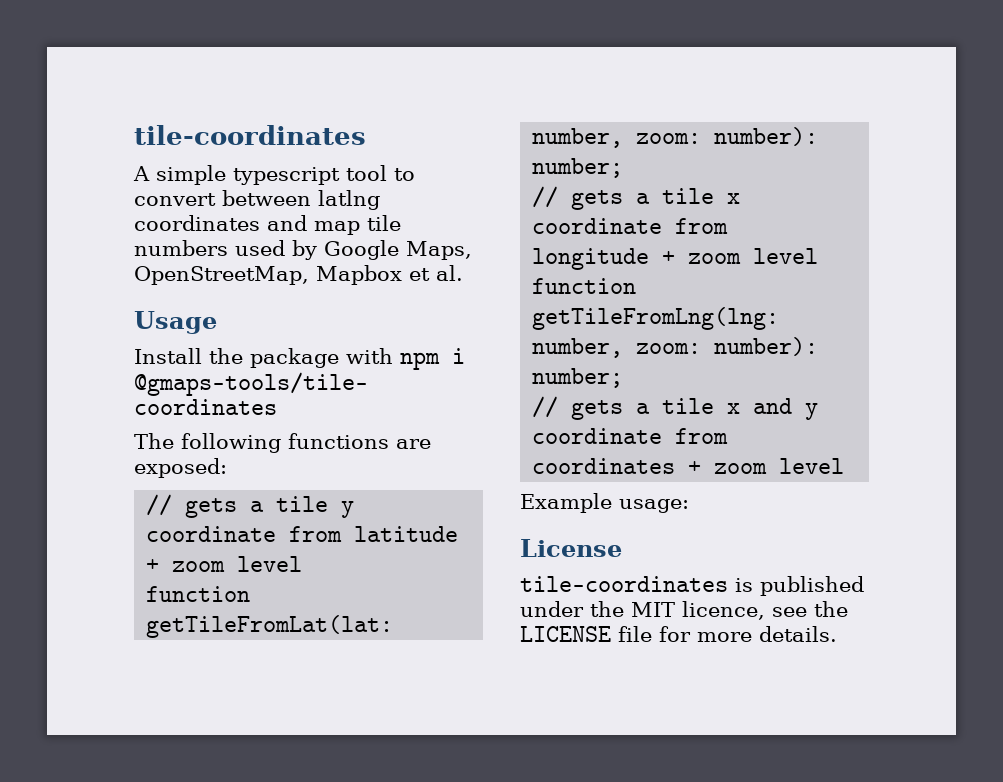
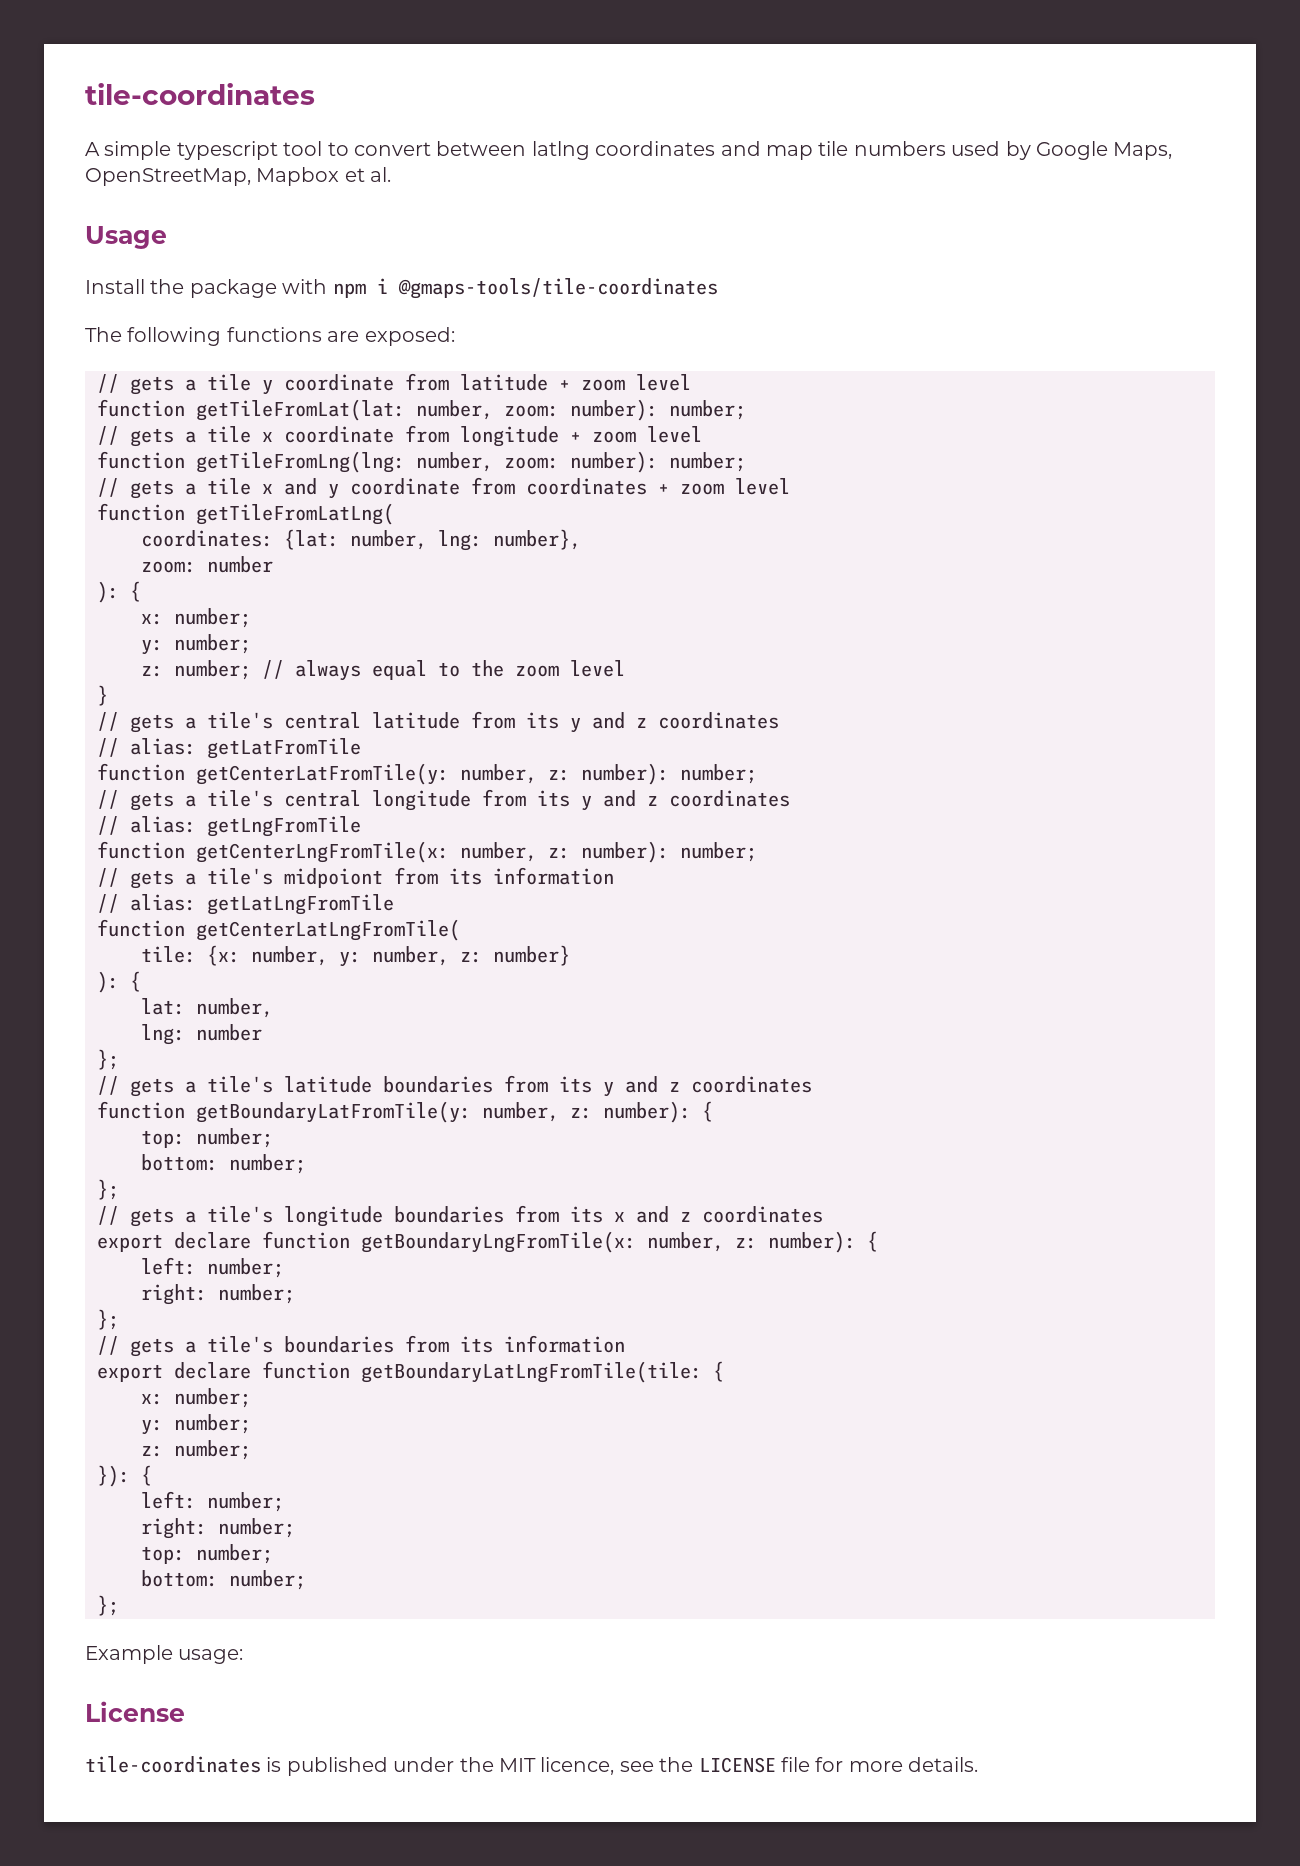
(845, 466) none -> [97,503,394,525] [141,529,581,551] [141,556,273,573] [97,581,141,603] [141,608,251,628] [141,634,251,655] [141,660,625,681] [97,685,108,706] [97,711,779,733] [97,738,361,759] [97,763,757,785] [97,789,790,811] [97,816,361,837] [97,841,757,863] [97,867,614,889] [97,894,394,915] [97,919,460,941] [141,945,570,967] [97,971,141,993] [141,998,273,1018] [141,1024,262,1045] [97,1049,119,1070] [97,1075,812,1097] [97,1101,713,1123] [141,1128,273,1148] [141,1154,306,1174] [97,1179,119,1200] [97,1205,823,1227] [97,1231,878,1253] [141,1257,284,1278] [141,1284,295,1305] [97,1309,119,1330] [97,1335,625,1357] [97,1361,724,1383] [141,1388,251,1408] [141,1414,251,1435] [141,1440,251,1460] [97,1465,152,1487] [141,1491,284,1512] [141,1518,295,1539] [141,1544,273,1564] [141,1570,306,1590] [97,1595,119,1616] // function getTileFromLatLng( // coordinates: {lat: number, lng: number}, // zoom: number // ): { // x: number; // y: number; // z: number; // always equal to the zoom level // } // // gets a tile's central latitude from its y and z coordinates // // alias: getLatFromTile // function getCenterLatFromTile(y: number, z: number): number; // // gets a tile's central longitude from its y and z coordinates // // alias: getLngFromTile // function getCenterLngFromTile(x: number, z: number): number; // // gets a tile's midpoiont from its information // // alias: getLatLngFromTile // function getCenterLatLngFromTile( // tile: {x: number, y: number, z: number} // ): { // lat: number, // lng: number // }; // // gets a tile's latitude boundaries from its y and z coordinates // function getBoundaryLatFromTile(y: number, z: number): { // top: number; // bottom: number; // }; // // gets a tile's longitude boundaries from its x and z coordinates // export declare function getBoundaryLngFromTile(x: number, z: number): { // left: number; // right: number; // }; // // gets a tile's boundaries from its information // export declare function getBoundaryLatLngFromTile(tile: { // x: number; // y: number; // z: number; // }): { // left: number; // right: number; // top: number; // bottom: number; // };

